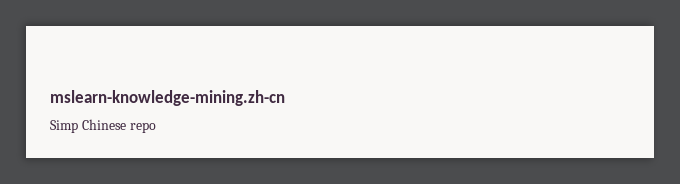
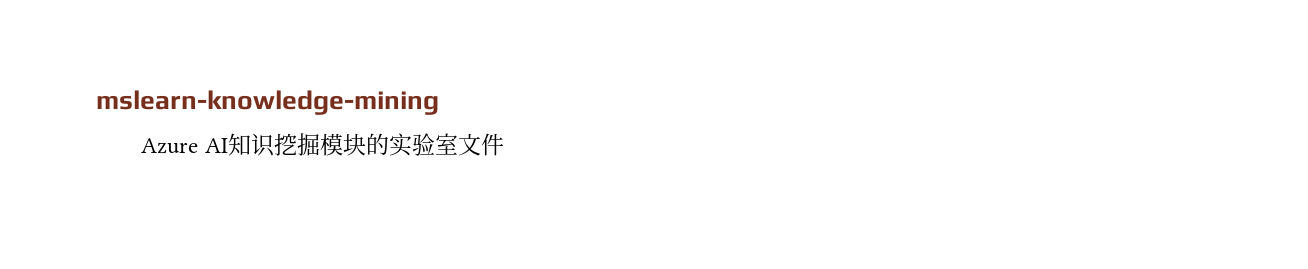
[50,90,285,106] [50,119,156,133] mslearn-knowledge-mining.zh-cn // Simp Chinese repo -> [96,90,439,115] [141,133,504,157] mslearn-knowledge-mining // Azure AI知识挖掘模块的实验室文件

